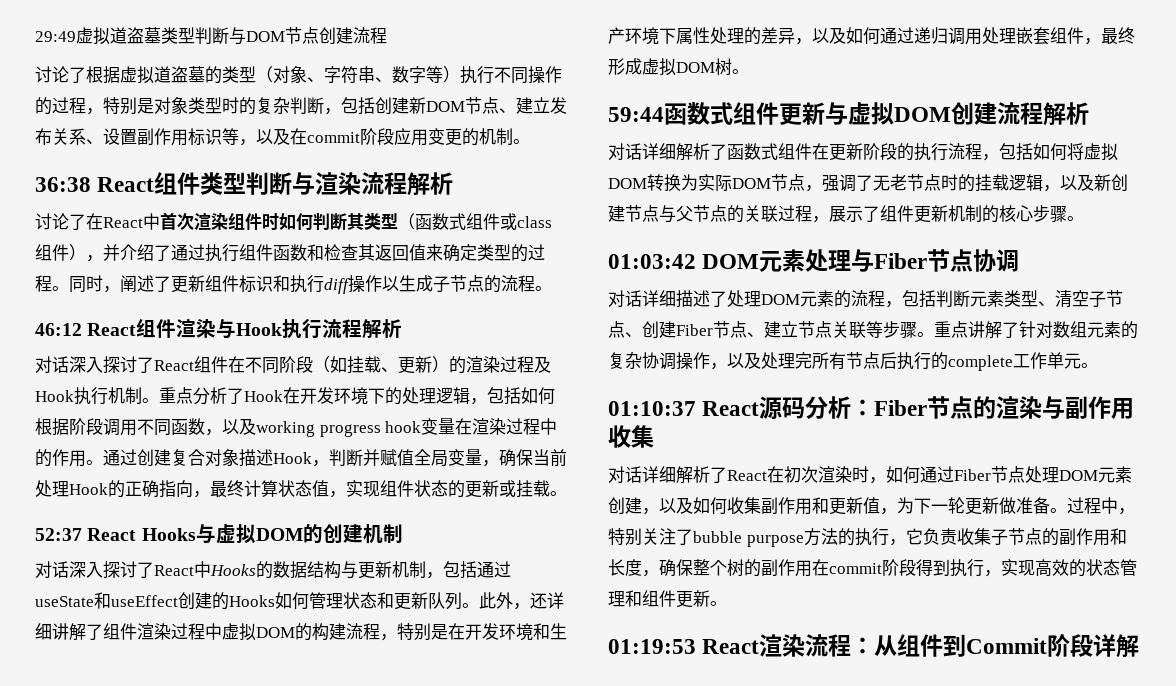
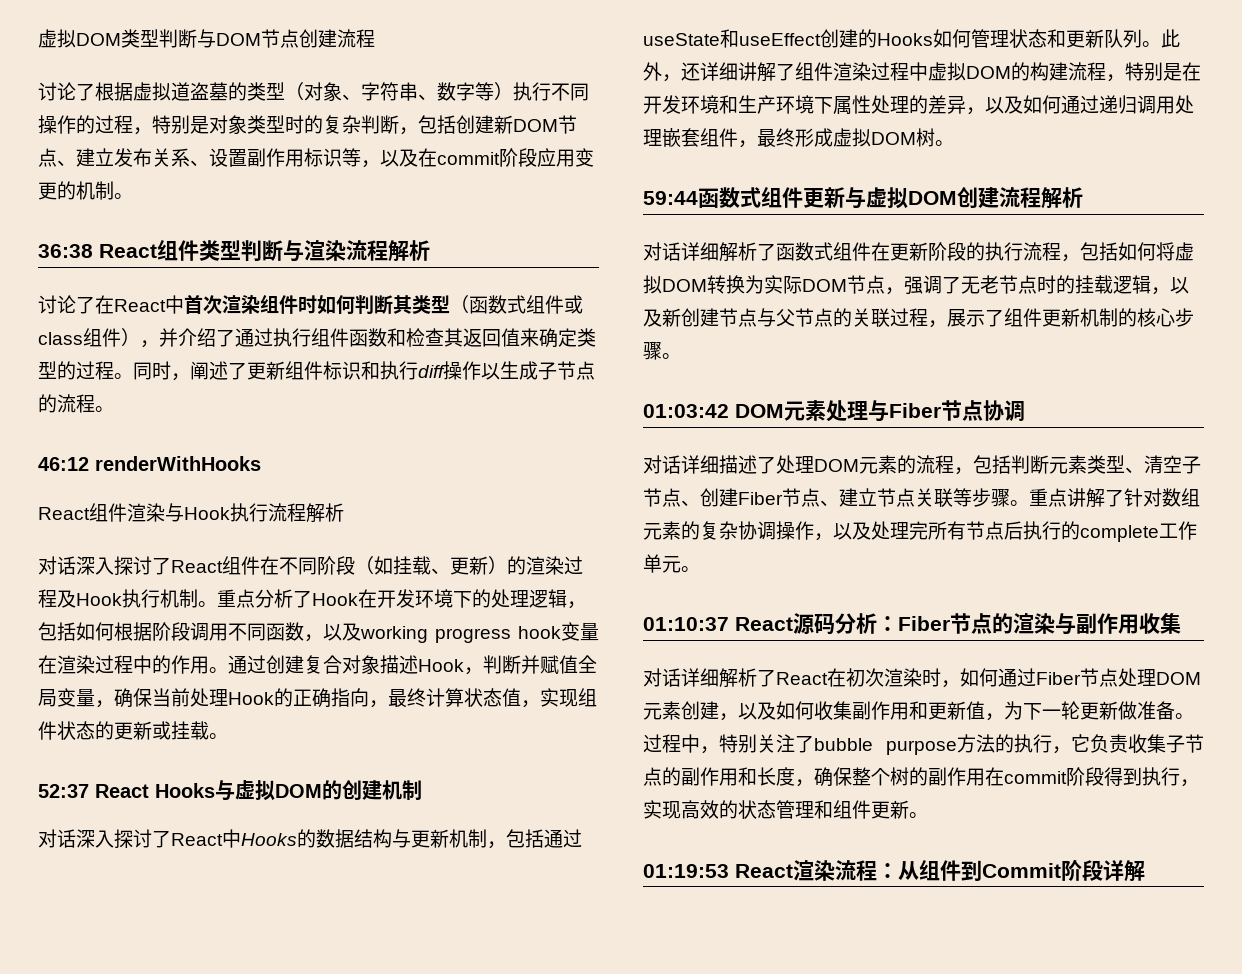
[35,27,161,45] 29:49虚拟道盗墓 -> [38,29,121,48] 虚拟DOM
(82, 329) none -> [95,456,261,471] renderWithHooks //

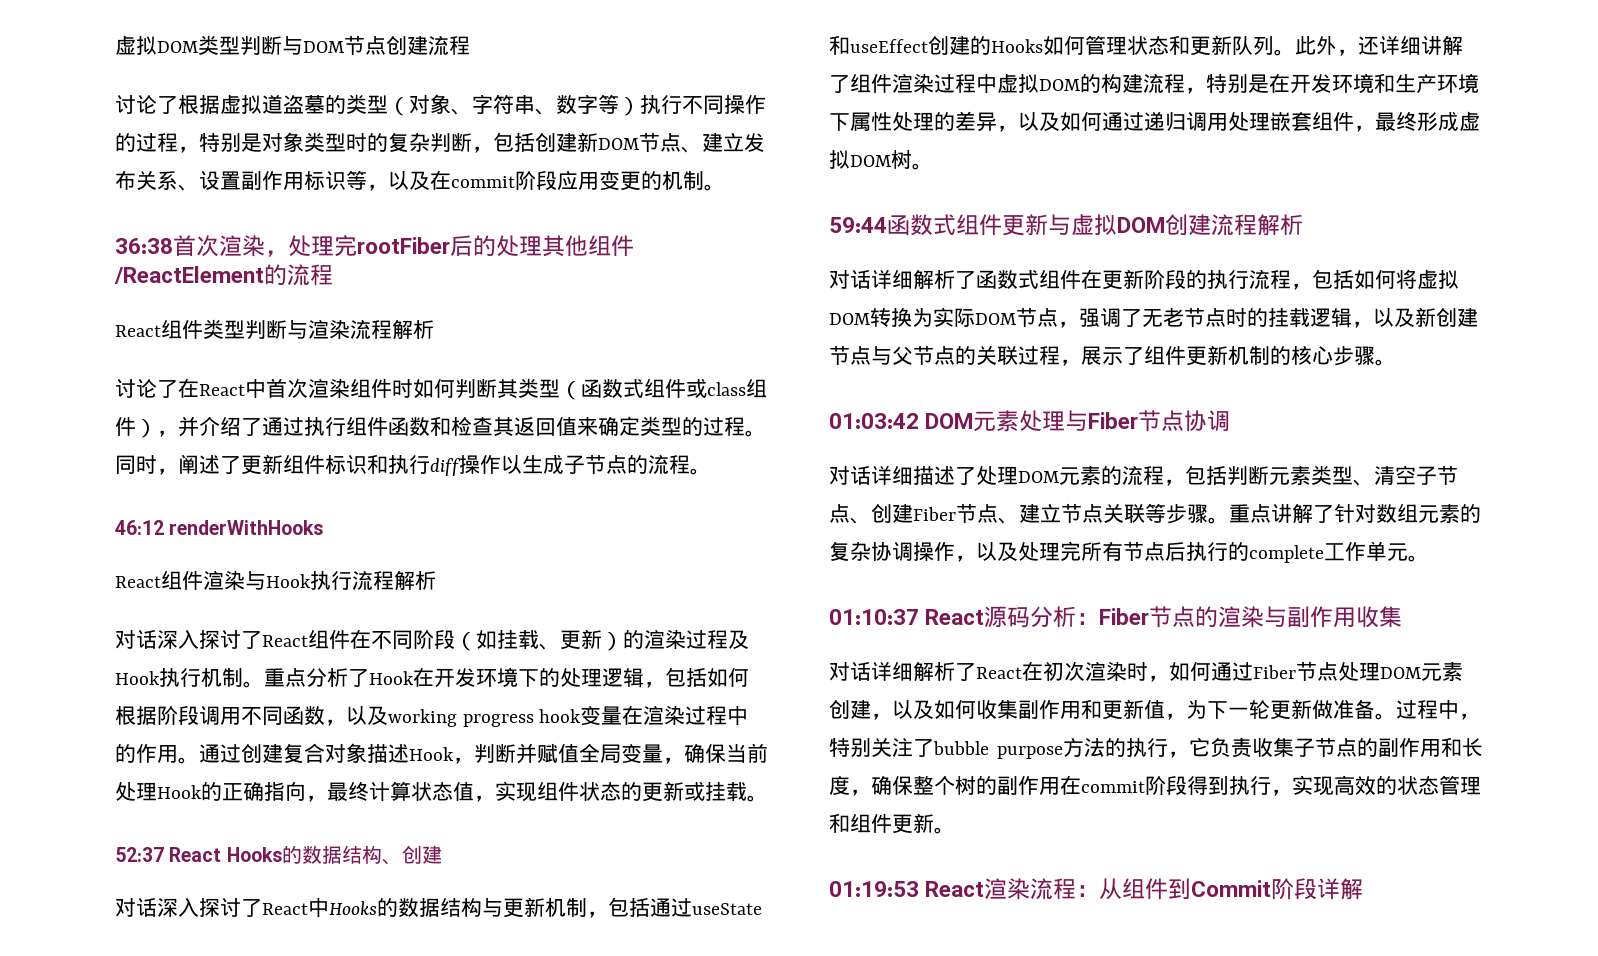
(93, 251) none -> [173,235,634,257] [114,264,333,286] 首次渲染，处理完rootFiber后的处理其他组件/ReactElement的流程 //
[215,780,422,801] 与虚拟DOM的创建机制 -> [281,845,442,865] 的数据结构、创建

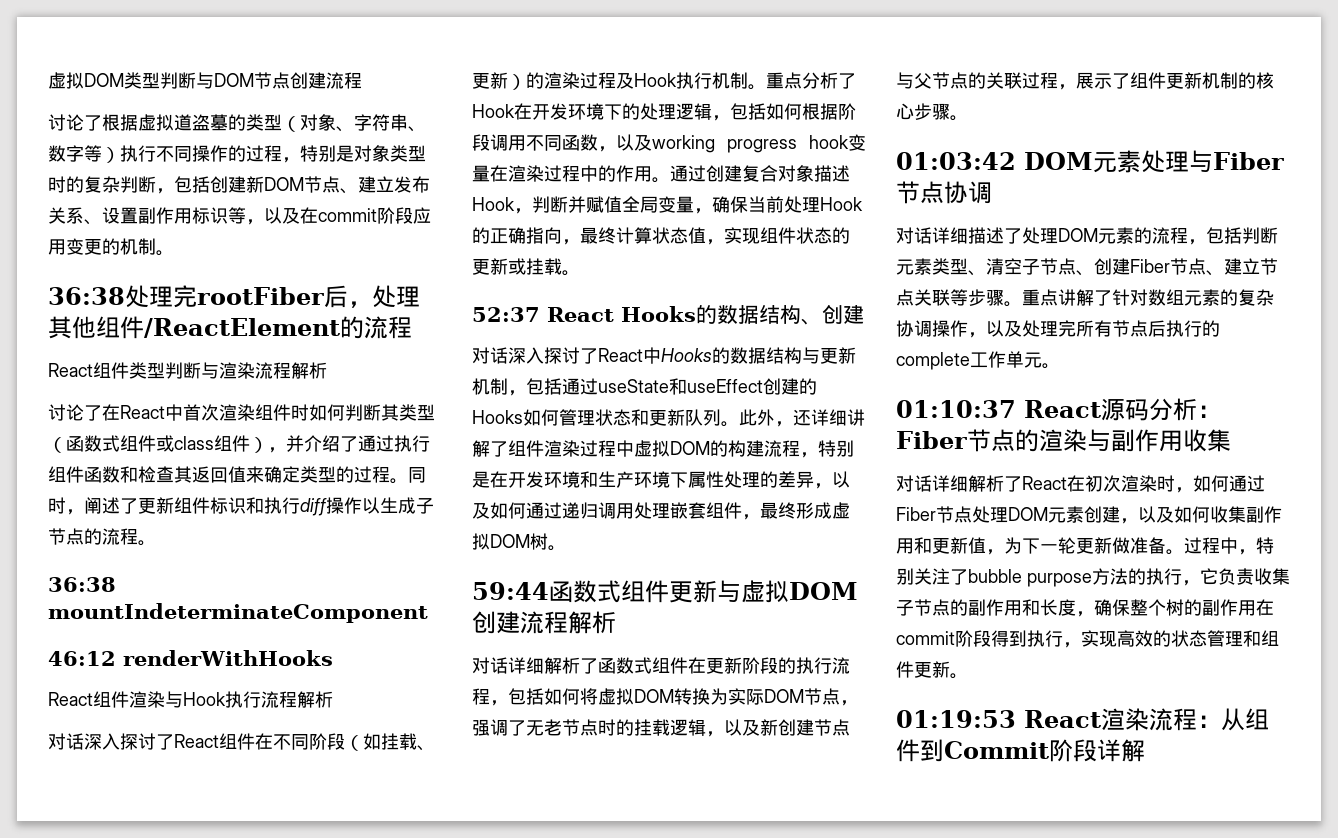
[173,235,288,257] 首次渲染， -> (125, 296) none
[473,235,496,257] 的 -> [348,301,372,308] ，
(711, 471) none -> [48,577,116,592] [48,603,428,623] // 36:38 mountIndeterminateComponent

